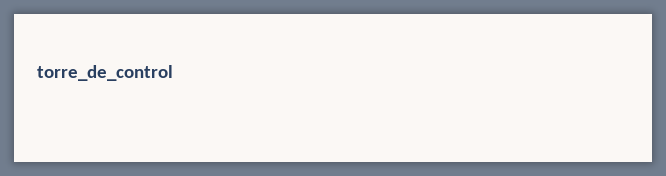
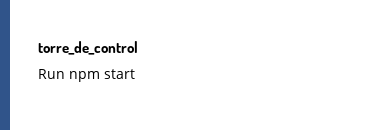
(173, 73) none -> [38,69,135,82] // Run npm start

